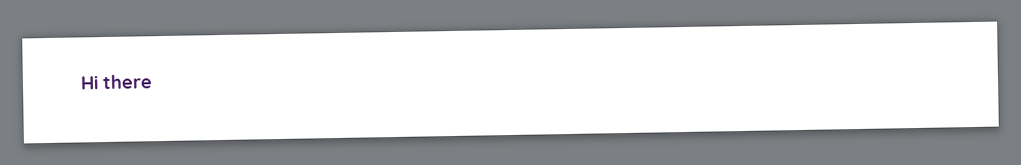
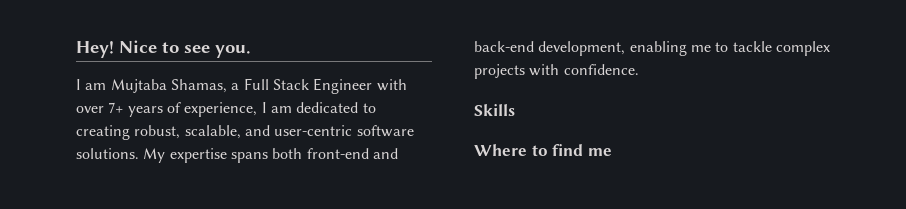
[80,74,153,90] Hi there -> [76,40,251,58] [76,78,407,94] [76,102,376,117] [76,125,414,140] [76,148,398,163] [474,41,830,56] [474,64,639,79] [474,104,515,116] [474,144,612,156] Hey! Nice to see you. // I am Mujtaba Shamas, a Full Stack Engineer with over 7+ years of experience, I am dedicated to creating robust, scalable, and user-centric software solutions. My expertise spans both front-end and back-end development, enabling me to tackle complex projects with confidence. // Skills // Where to find me

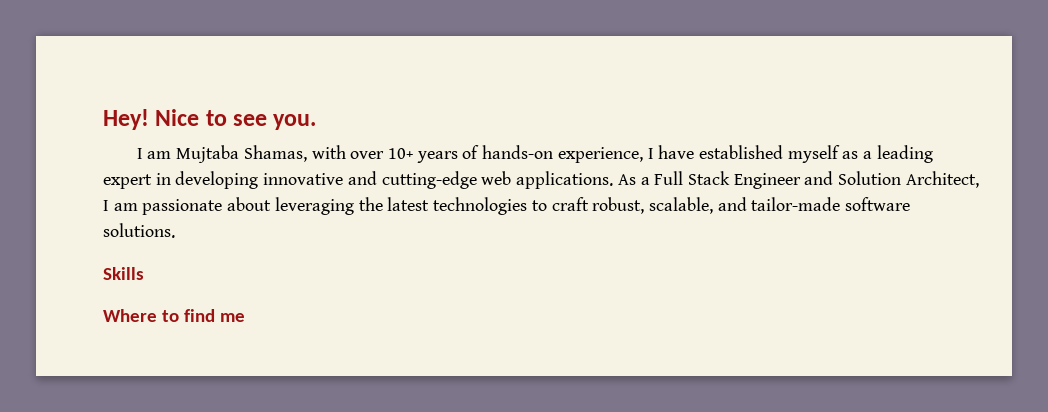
[231,78,407,94] [76,102,376,117] [76,125,130,140] a Full Stack Engineer with over 7+ years of experience, I am dedicated to creating -> [311,145,933,163] [103,171,979,189] [103,197,589,215] with over 10+ years of hands-on experience, I have established myself as a leading expert in developing innovative and cutting-edge web applications. As a Full Stack Engineer and Solution Architect, I am passionate about leveraging the latest technologies to craft
[274,125,353,136] user-centric -> [751,197,841,211] tailor-made
[143,148,398,163] [474,41,830,56] [474,64,639,79] My expertise spans both front-end and back-end development, enabling me to tackle complex projects with confidence. -> (175, 230) none

